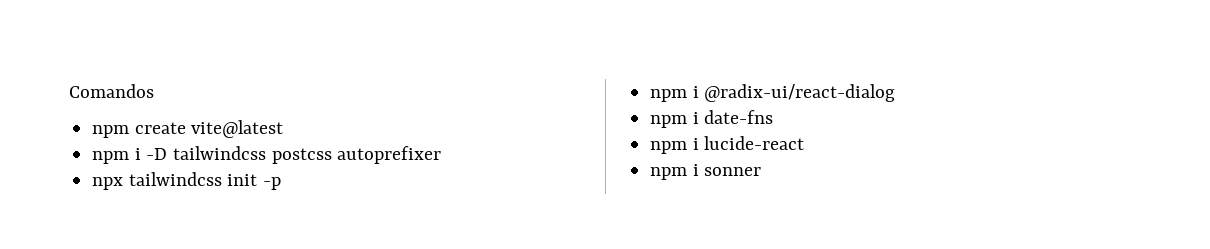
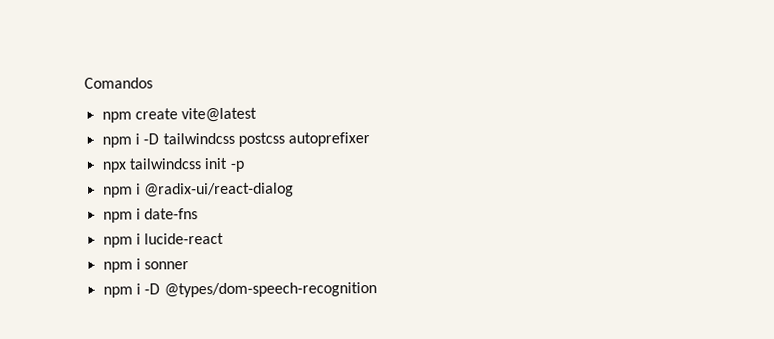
(762, 171) none -> [102,282,377,298] // npm i -D @types/dom-speech-recognition

